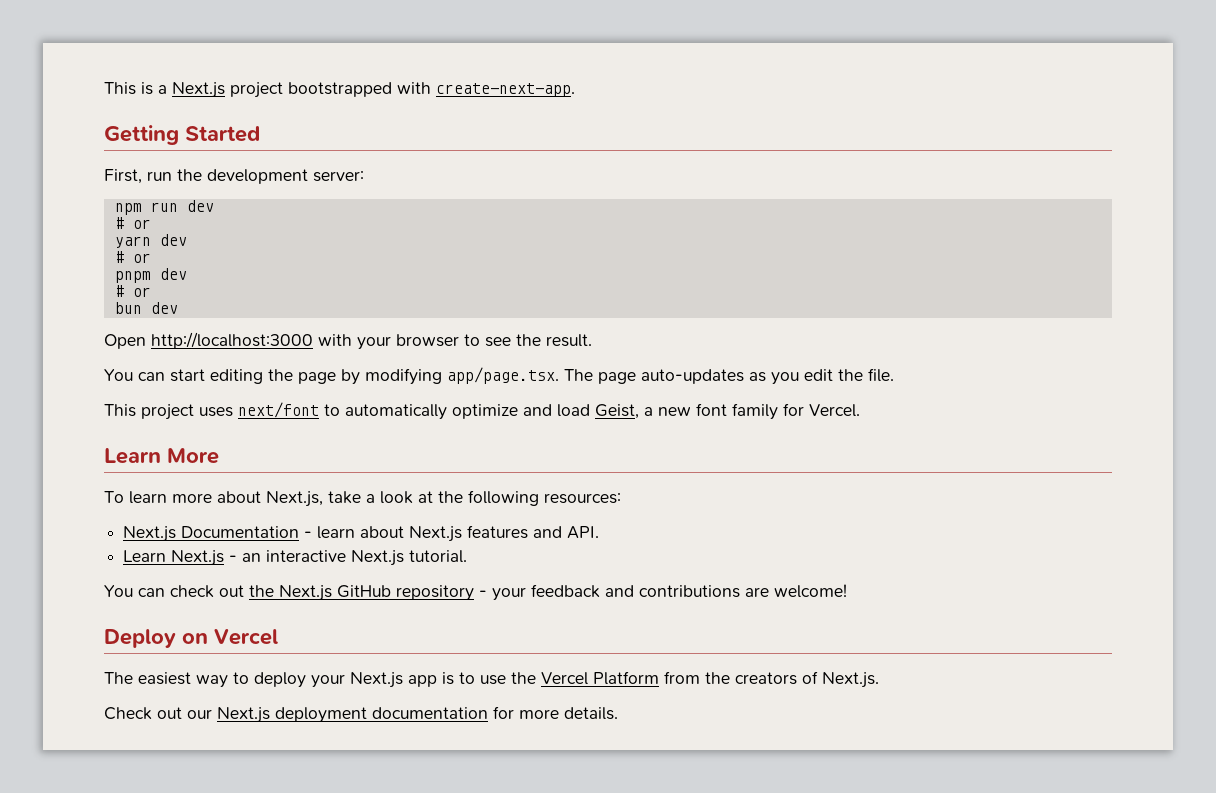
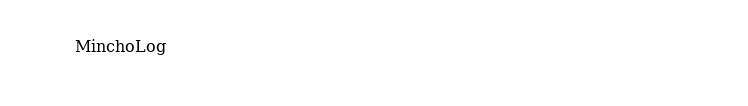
[104,82,575,98] [104,125,260,145] [104,169,364,184] [114,200,214,215] [114,217,151,229] [114,234,187,248] [114,251,151,263] [114,268,187,283] [114,285,151,297] [114,302,178,314] [104,332,592,350] [104,367,894,385] [104,402,860,420] [104,448,219,464] [104,490,621,507] [123,525,600,542] [123,550,468,566] [104,584,847,601] [104,629,278,648] [104,671,879,688] [104,706,618,723] This is a Next.js project bootstrapped with create-next-app. // Getting Started // First, run the development server: // npm run dev // # or // yarn dev // # or // pnpm dev // # or // bun dev // Open http://localhost:3000 with your browser to see the result. // You can start editing the page by modifying app/page.tsx. The page auto-updates as you edit the file. // This project uses next/font to automatically optimize and load Geist, a new font family for Vercel. // Learn More // To learn more about Next.js, take a look at the following resources: // Next.js Documentation - learn about Next.js features and API. // Learn Next.js - an interactive Next.js tutorial. // You can check out the Next.js GitHub repository - your feedback and contributions are welcome! // Deploy on Vercel // The easiest way to deploy your Next.js app is to use the Vercel Platform from the creators of Next.js. // Check out our Next.js deployment documentation for more details. -> [75,39,166,55] MinchoLog

